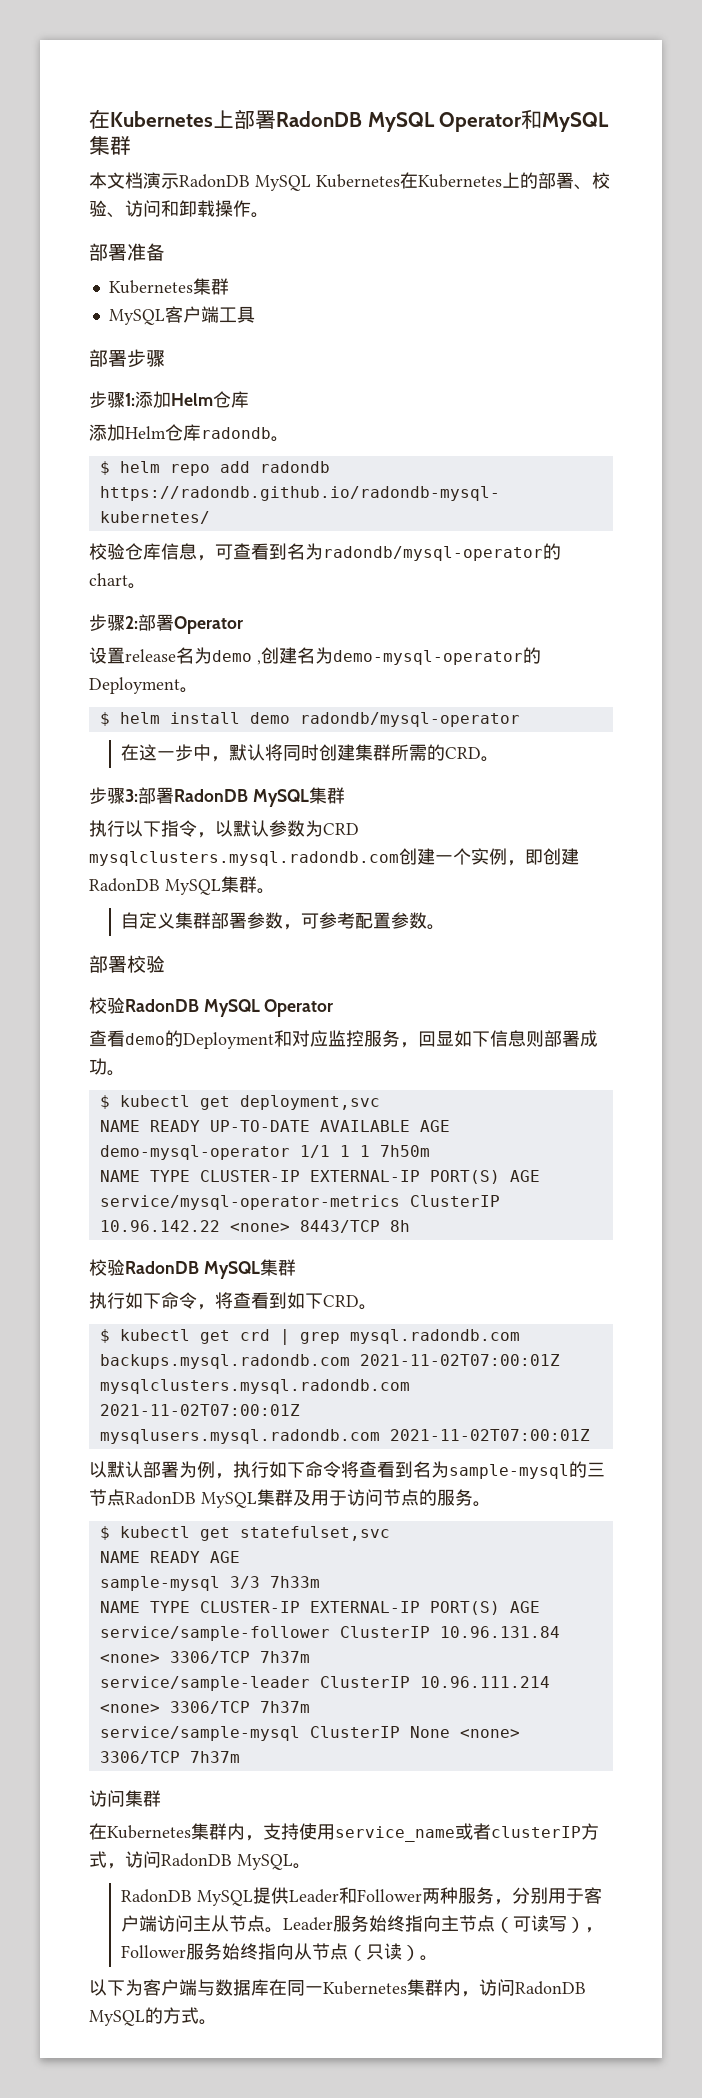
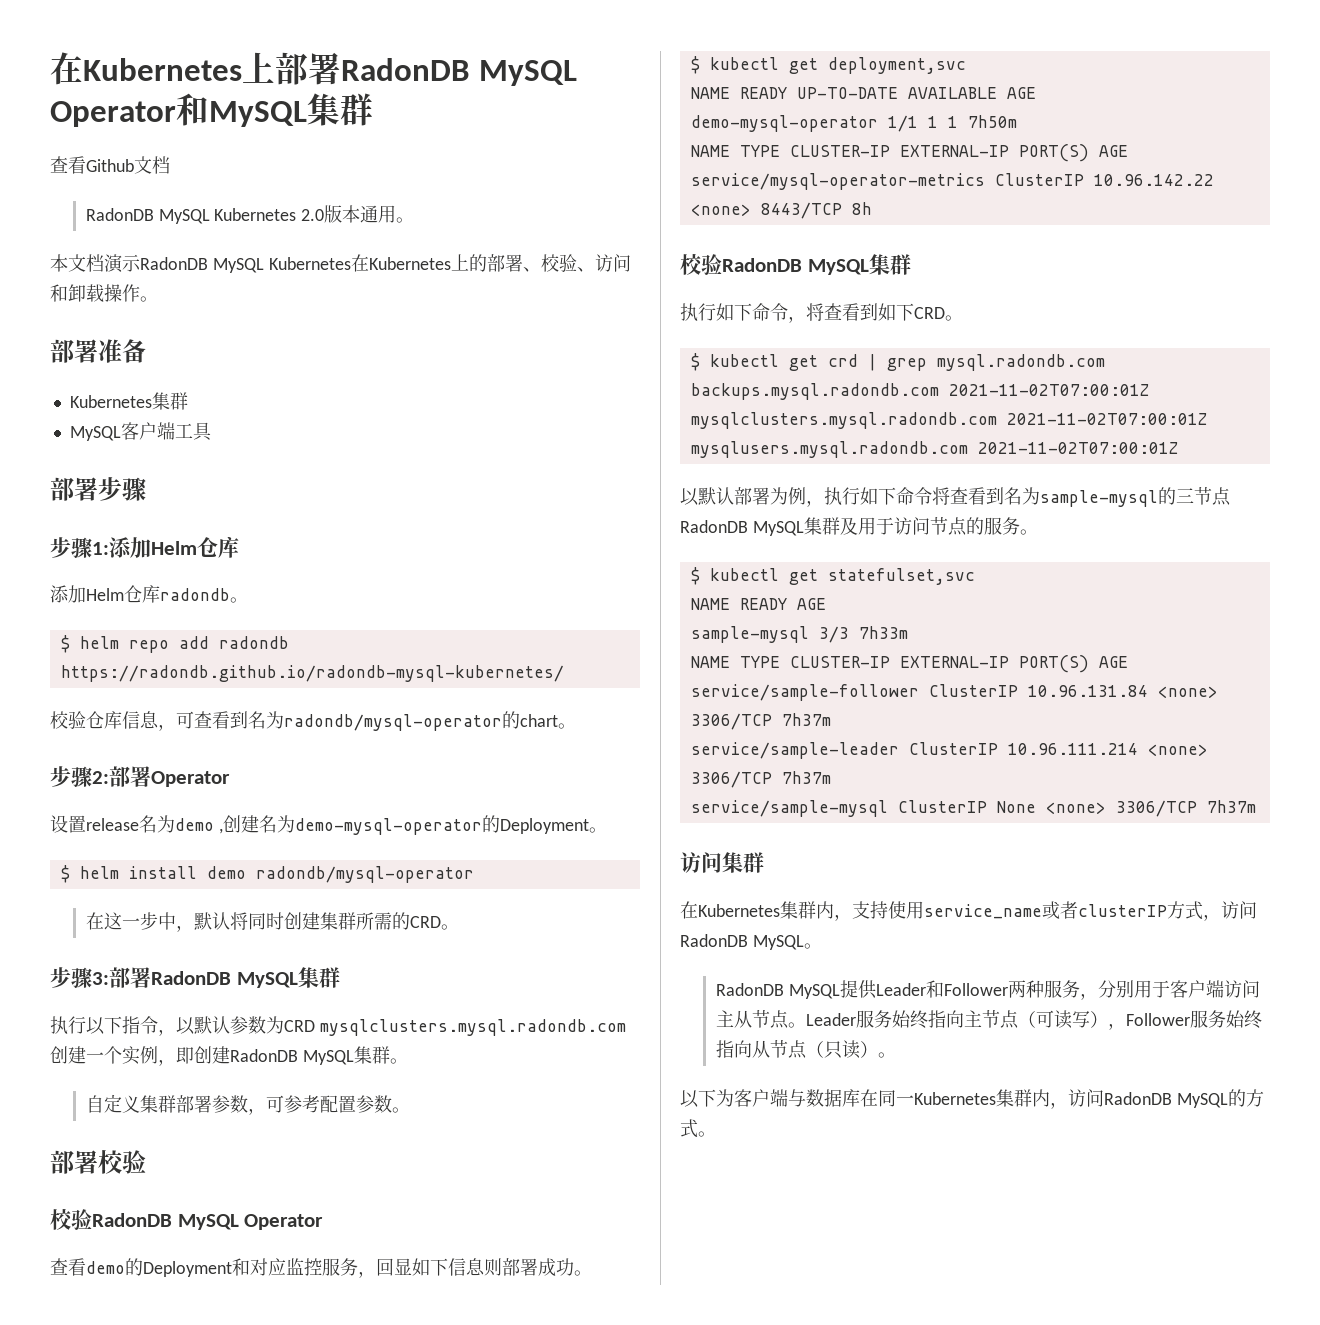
(131, 145) none -> [50,156,170,174] [85,205,415,224] // 查看Github文档 // RadonDB MySQL Kubernetes 2.0版本通用。

